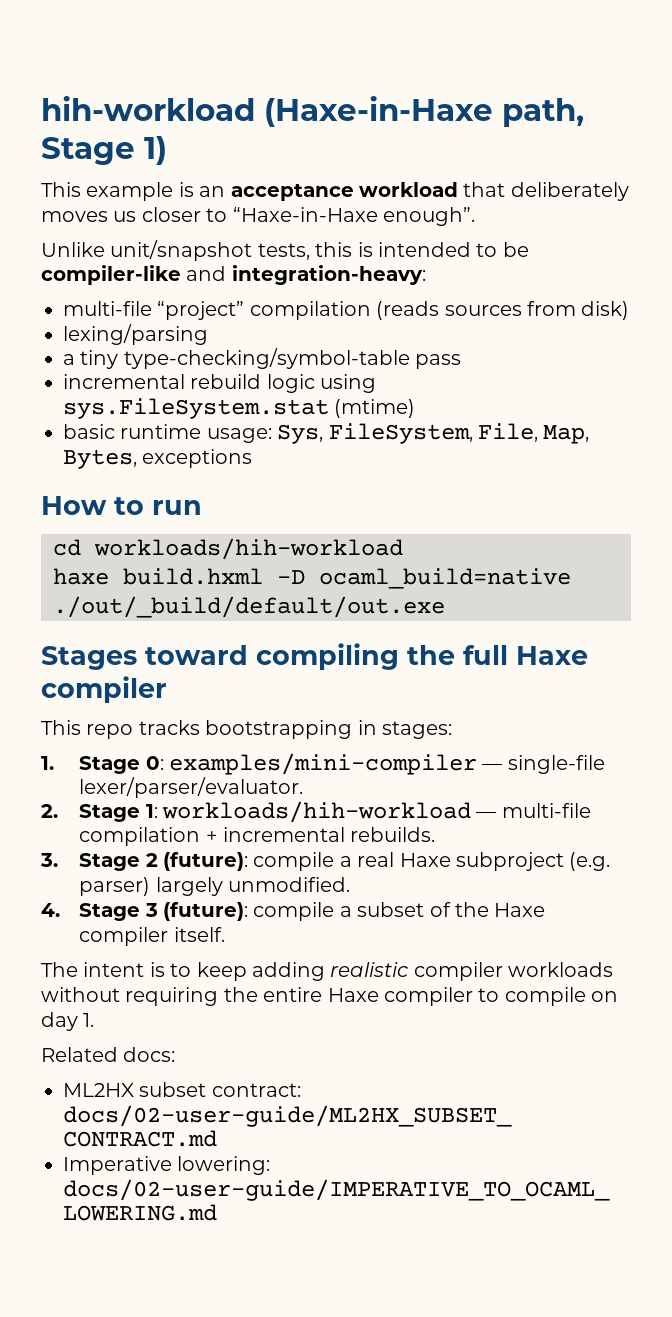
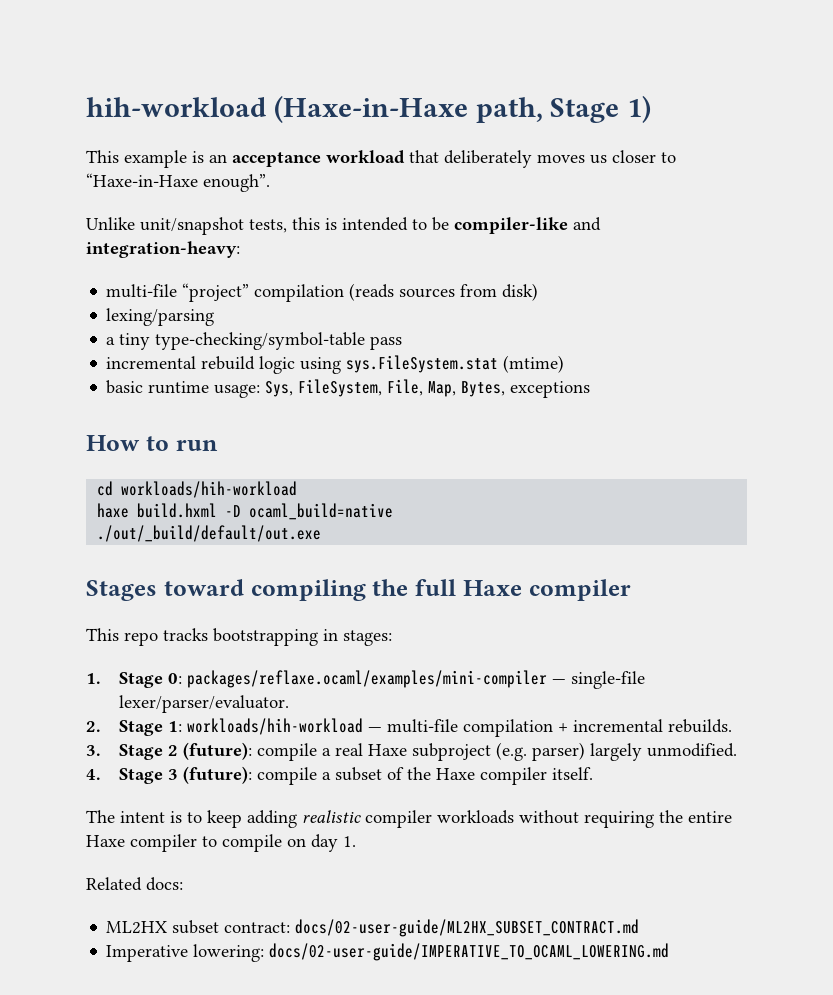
[169,753,478,775] examples/mini-compiler -> [187,670,548,688] packages/reflaxe.ocaml/examples/mini-compiler

